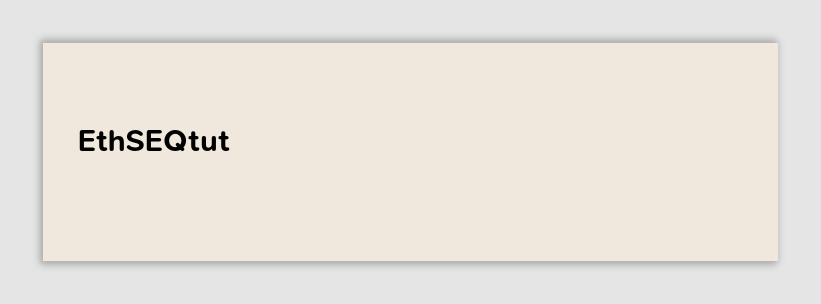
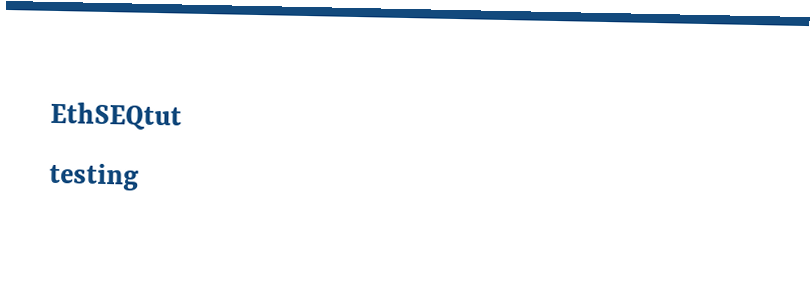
(230, 141) none -> [48,162,139,191] // testing

